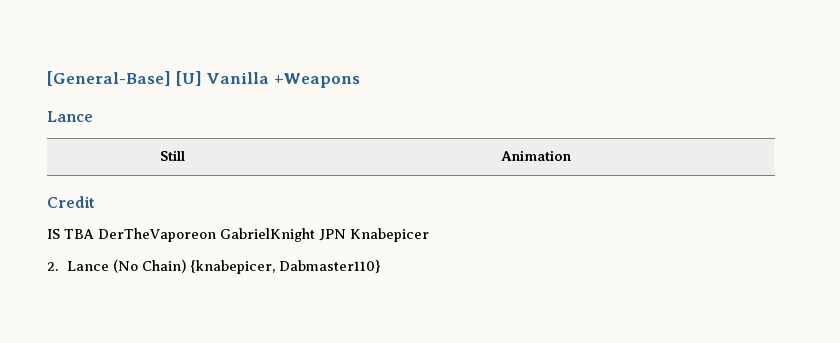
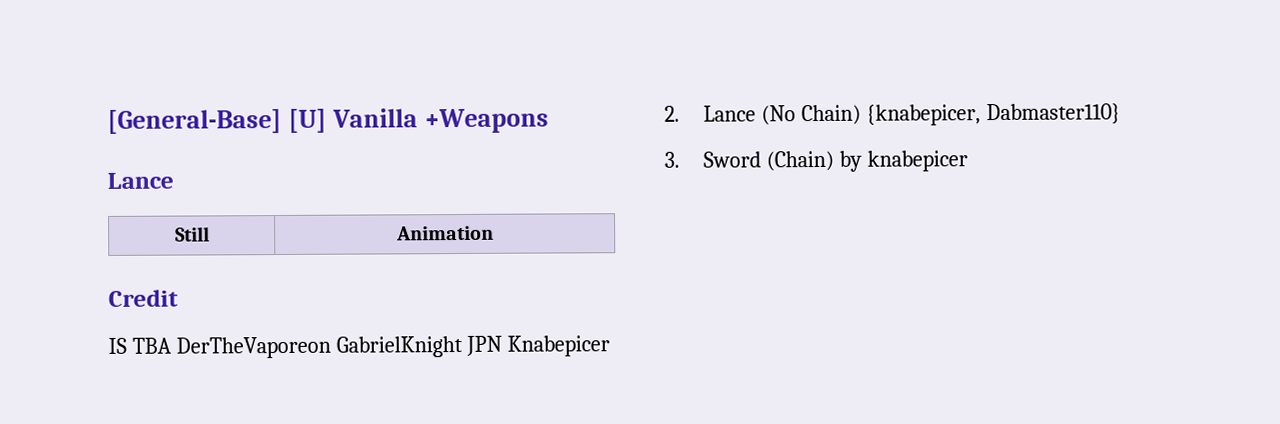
(382, 266) none -> [664,150,968,172] // 3. Sword (Chain) by knabepicer

